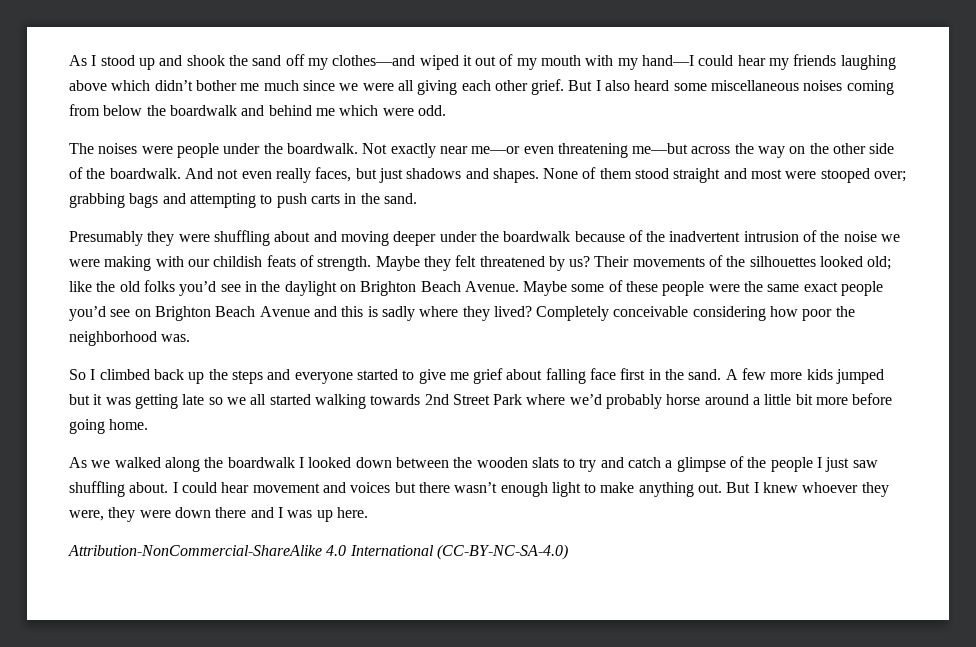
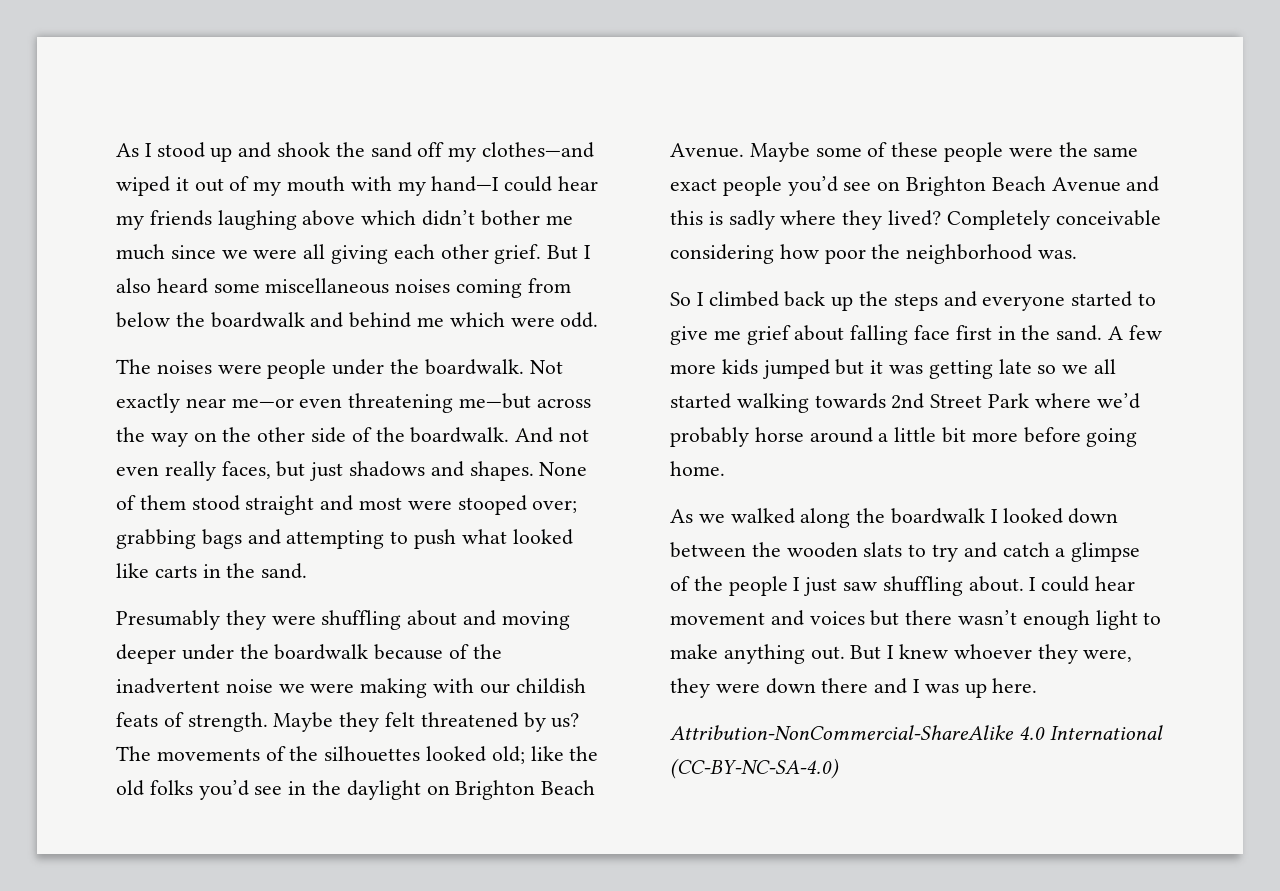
(307, 200) none -> [461,529,573,545] [116,563,149,578] what looked like
[743,230,840,242] intrusion of the -> (220, 686) none
[594,256,630,267] Their -> [116,746,151,761] The

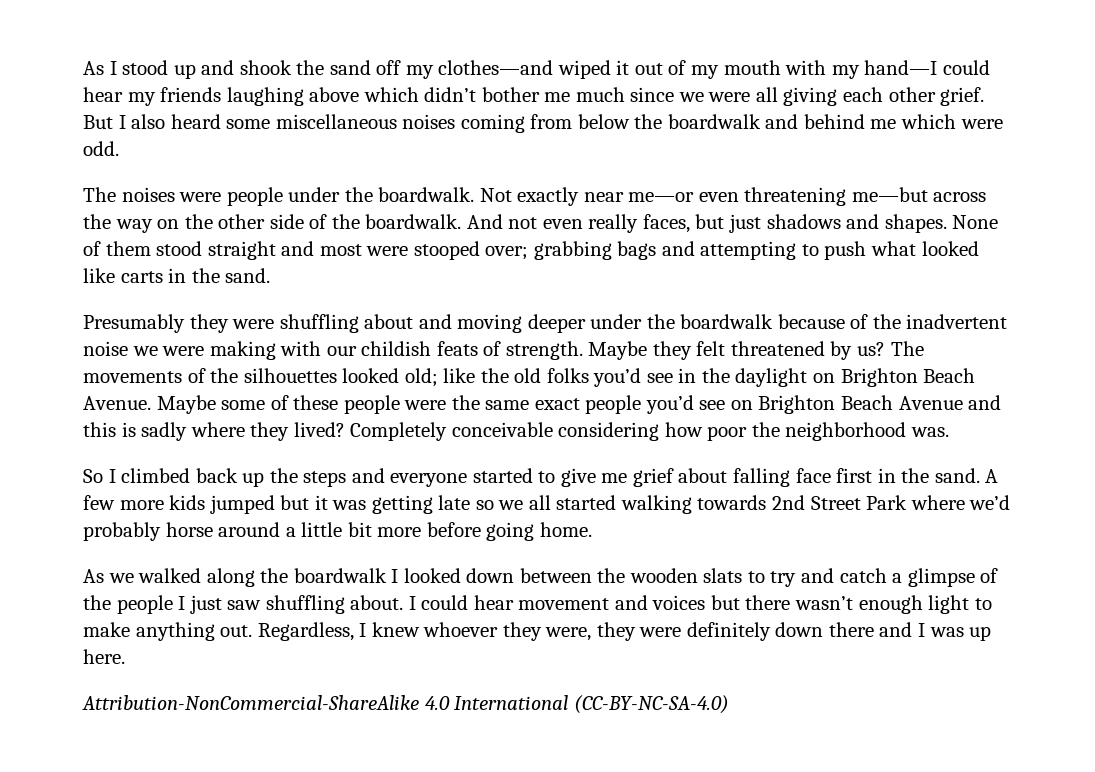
[850,645,882,660] But -> [257,622,354,641] Regardless,
(760, 688) none -> [686,622,771,641] definitely

